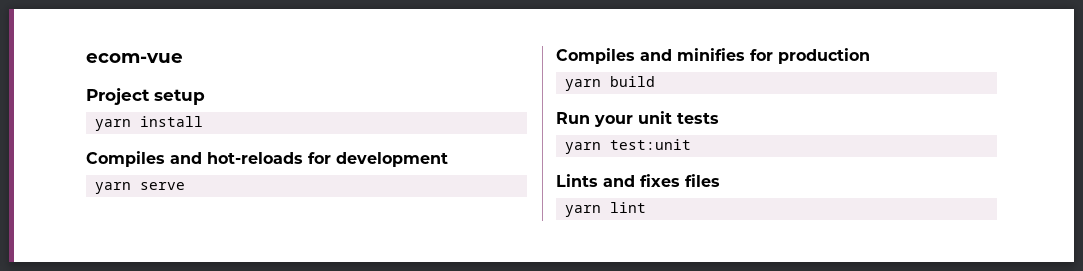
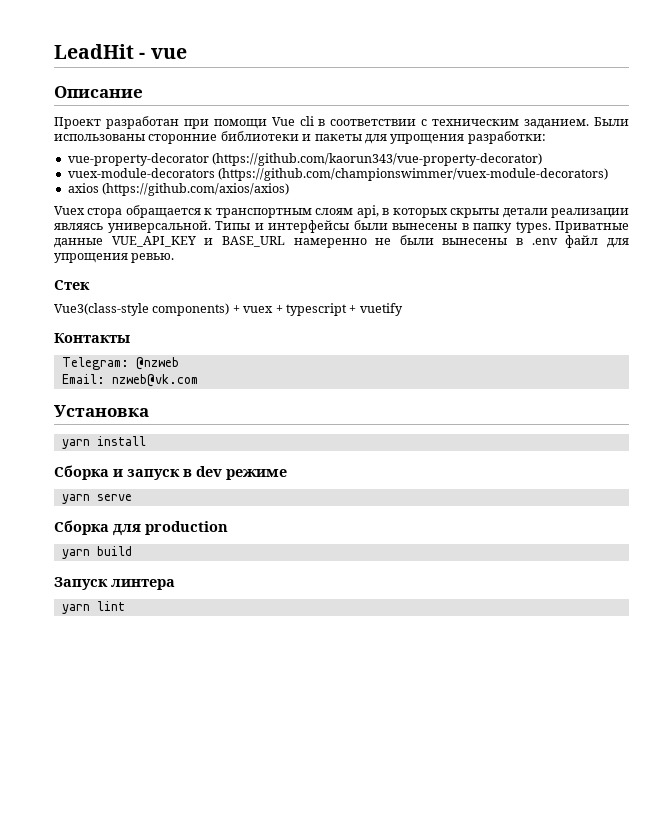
[86,53,183,63] [86,88,205,105] [95,116,203,131] [86,151,448,167] [95,182,185,194] [556,48,870,64] [565,76,655,91] [556,111,719,127] [565,139,691,154] [556,174,720,187] ecom-vue // Project setup // yarn install // Compiles and hot-reloads for development // yarn serve // Compiles and minifies for production // yarn build // Run your unit tests // yarn test:unit // Lints and fixes files -> [54,44,187,59] [54,86,143,98] [54,116,630,129] [54,131,546,144] [67,153,543,166] [67,168,609,181] [67,183,290,196] [54,205,629,218] [54,220,629,233] [54,235,629,248] [54,253,175,263] [54,280,90,290] [54,303,403,316] [54,333,130,343] [61,357,179,370] [61,374,198,387] [54,405,149,417] [61,436,146,449] [54,465,287,480] [61,494,132,504] [54,520,228,536] [61,546,132,559] [54,577,175,590] LeadHit - vue // Описание // Проект разработан при помощи Vue cli в соответствии с техническим заданием. Были использованы сторонние библиотеки и пакеты для упрощения разработки: // vue-property-decorator (https://github.com/kaorun343/vue-property-decorator) // vuex-module-decorators (https://github.com/championswimmer/vuex-module-decorators) // axios (https://github.com/axios/axios) // Vuex стора обращается к транспортным слоям api, в которых скрыты детали реализации являясь универсальной. Типы и интерфейсы были вынесены в папку types. Приватные данные VUE_API_KEY и BASE_URL намеренно не были вынесены в .env файл для упрощения ревью. // Стек // Vue3(class-style components) + vuex + typescript + vuetify // Контакты // Telegram: @nzweb // Email: nzweb@vk.com // Установка // yarn install // Сборка и запуск в dev режиме // yarn serve // Сборка для production // yarn build // Запуск линтера

